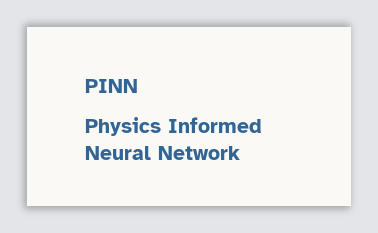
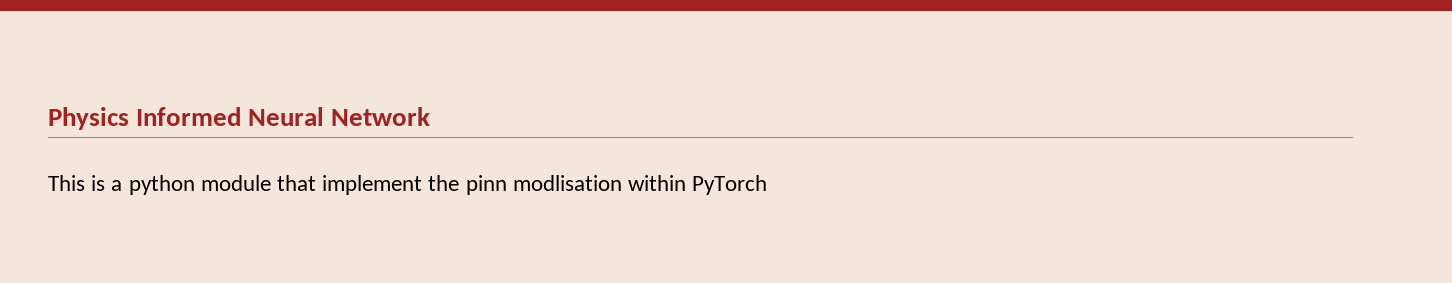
[85,79,138,93] PINN // -> (48, 118) none
(240, 153) none -> [48,175,768,195] // This is a python module that implement the pinn modlisation within PyTorch

